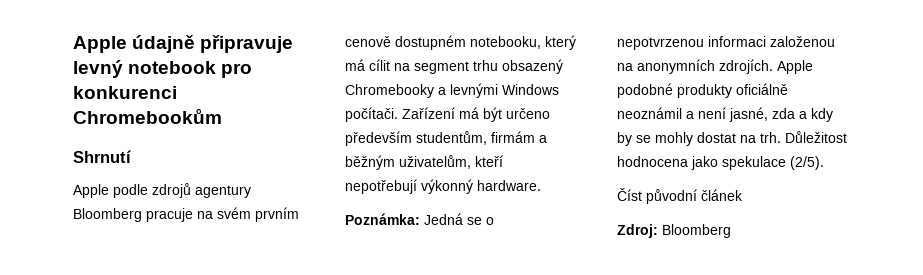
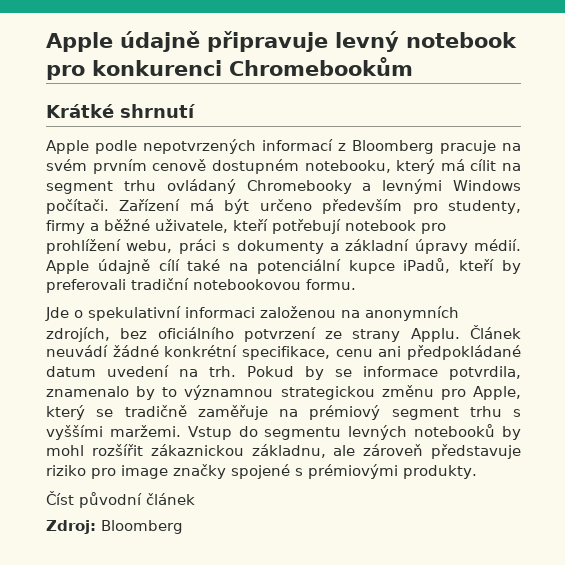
[73,150,132,163] Shrnutí -> [46,104,195,118] Krátké shrnutí
[152,183,251,198] zdrojů agentury -> [143,139,346,154] nepotvrzených informací z
[502,59,563,74] obsazený -> [166,179,236,194] ovládaný
[416,131,547,145] [345,155,503,170] [345,179,541,194] [345,213,494,225] [617,36,835,50] [617,59,813,74] [617,83,788,98] [617,107,833,122] [617,131,847,146] [617,156,824,170] studentům, firmám a běžným uživatelům, kteří nepotřebují výkonný hardware. // Poznámka: Jedná se o nepotvrzenou informaci založenou na anonymních zdrojích. Apple podobné produkty oficiálně neoznámil a není jasné, zda a kdy by se mohly dostat na trh. Důležitost hodnocena jako spekulace (2/5). -> [412,200,521,214] [46,219,446,234] [46,239,521,254] [46,258,521,274] [46,278,356,293] [45,306,459,321] [46,325,521,342] [46,345,521,360] [46,365,521,380] [46,385,521,400] [46,405,521,420] [46,424,521,440] [46,444,521,459] [46,464,477,479] pro studenty, firmy a běžné uživatele, kteří potřebují notebook pro prohlížení webu, práci s dokumenty a základní úpravy médií. Apple údajně cílí také na potenciální kupce iPadů, kteří by preferovali tradiční notebookovou formu. // Jde o spekulativní informaci založenou na anonymních zdrojích, bez oficiálního potvrzení ze strany Applu. Článek neuvádí žádné konkrétní specifikace, cenu ani předpokládané datum uvedení na trh. Pokud by se informace potvrdila, znamenalo by to významnou strategickou změnu pro Apple, který se tradičně zaměřuje na prémiový segment trhu s vyššími maržemi. Vstup do segmentu levných notebooků by mohl rozšířit zákaznickou základnu, ale zároveň představuje riziko pro image značky spojené s prémiovými produkty.

